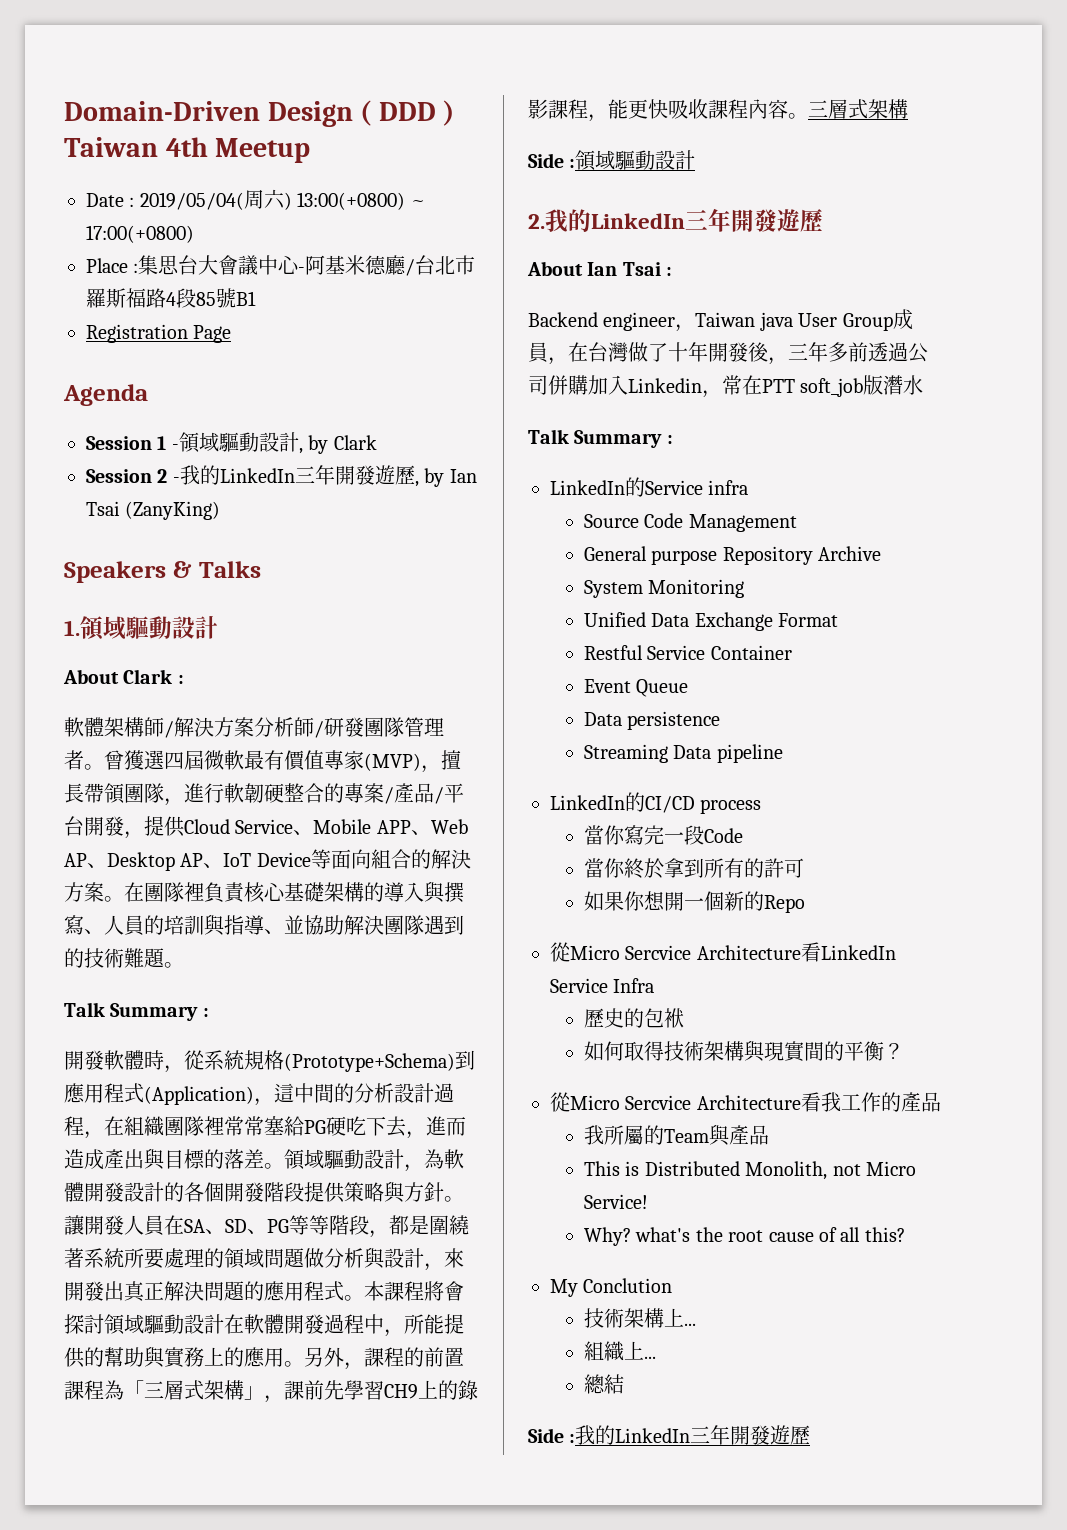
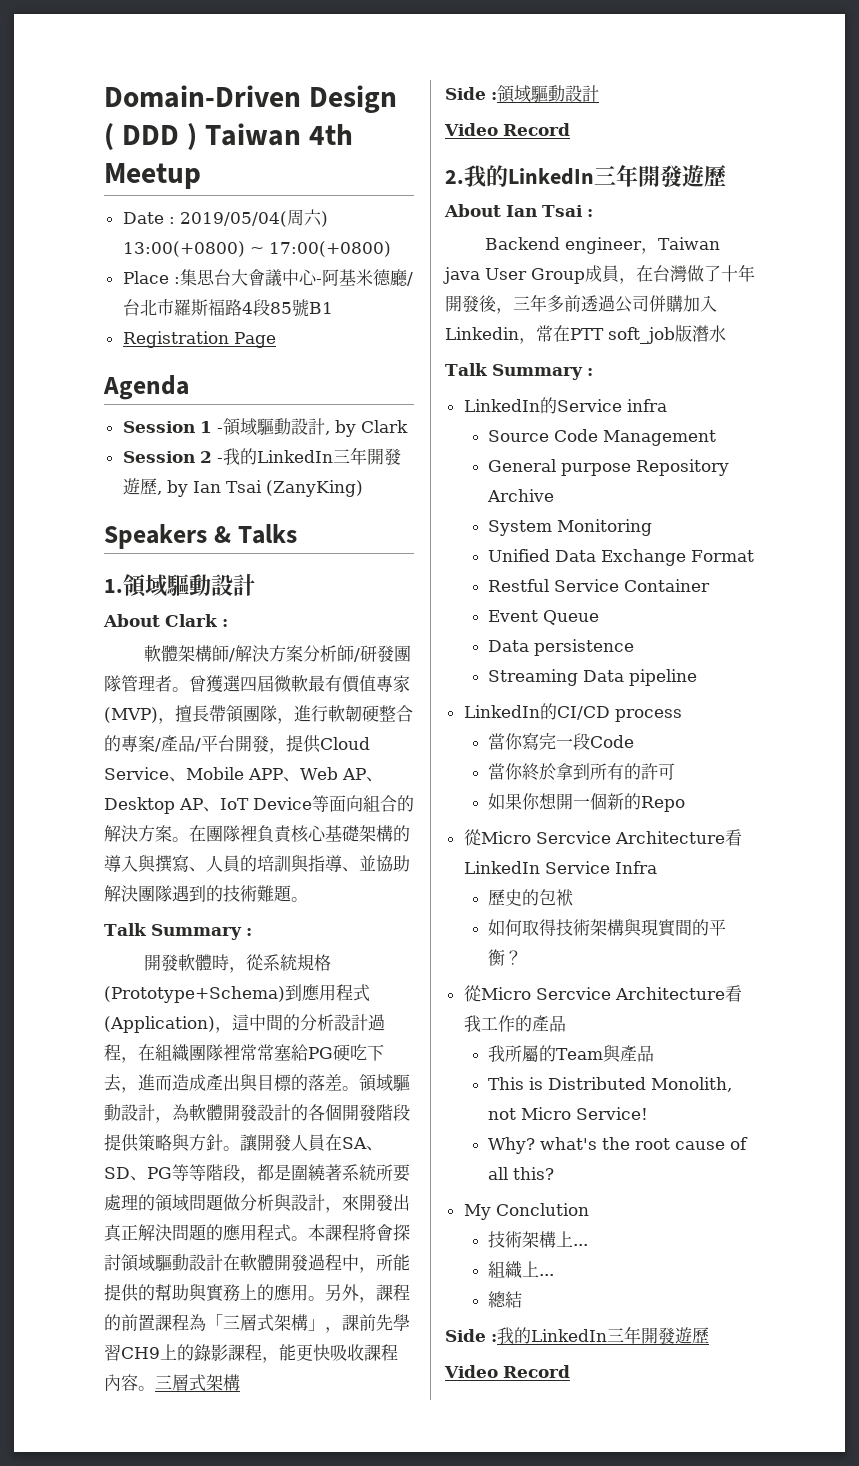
(696, 160) none -> [444,123,570,136] // Video Record
(811, 1435) none -> [444,1365,570,1378] // Video Record

